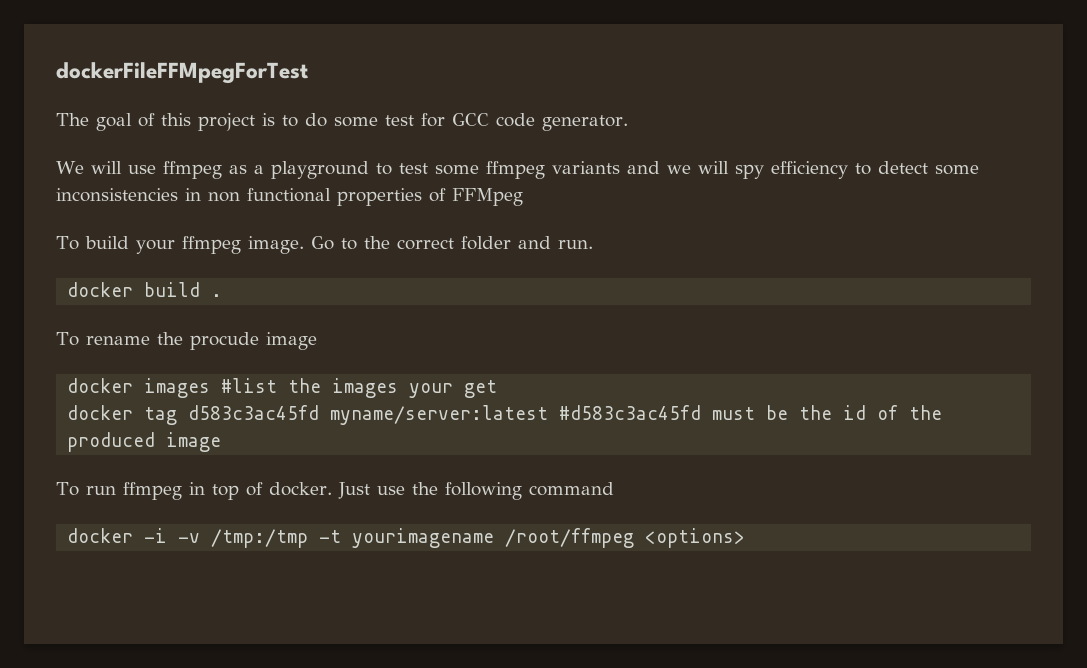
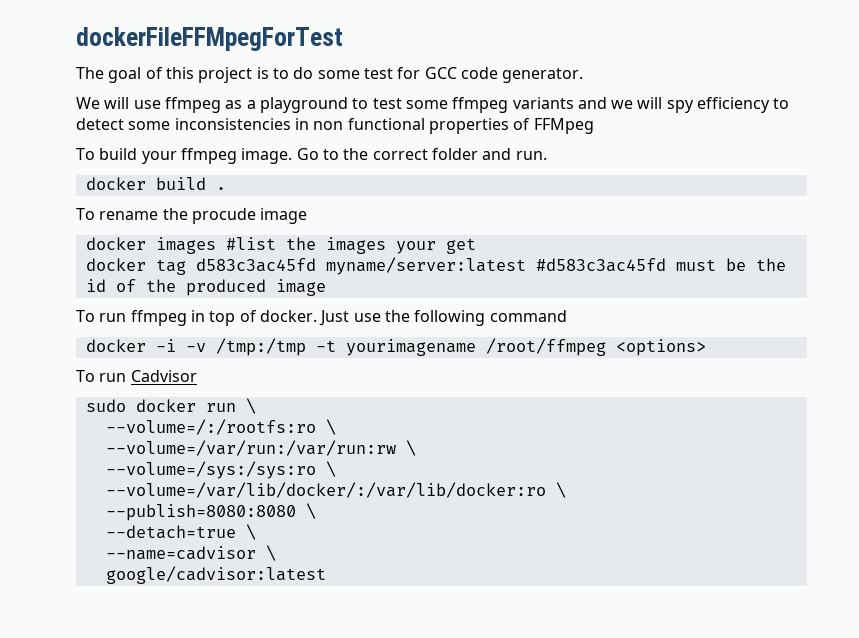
(746, 538) none -> [76,370,197,382] [85,398,256,414] [105,419,336,435] [105,440,416,456] [105,461,336,479] [105,482,566,498] [105,503,316,521] [105,524,256,540] [105,545,276,561] [105,566,326,584] // To run Cadvisor // sudo docker run \ // --volume=/:/rootfs:ro \ // --volume=/var/run:/var/run:rw \ // --volume=/sys:/sys:ro \ // --volume=/var/lib/docker/:/var/lib/docker:ro \ // --publish=8080:8080 \ // --detach=true \ // --name=cadvisor \ // google/cadvisor:latest

